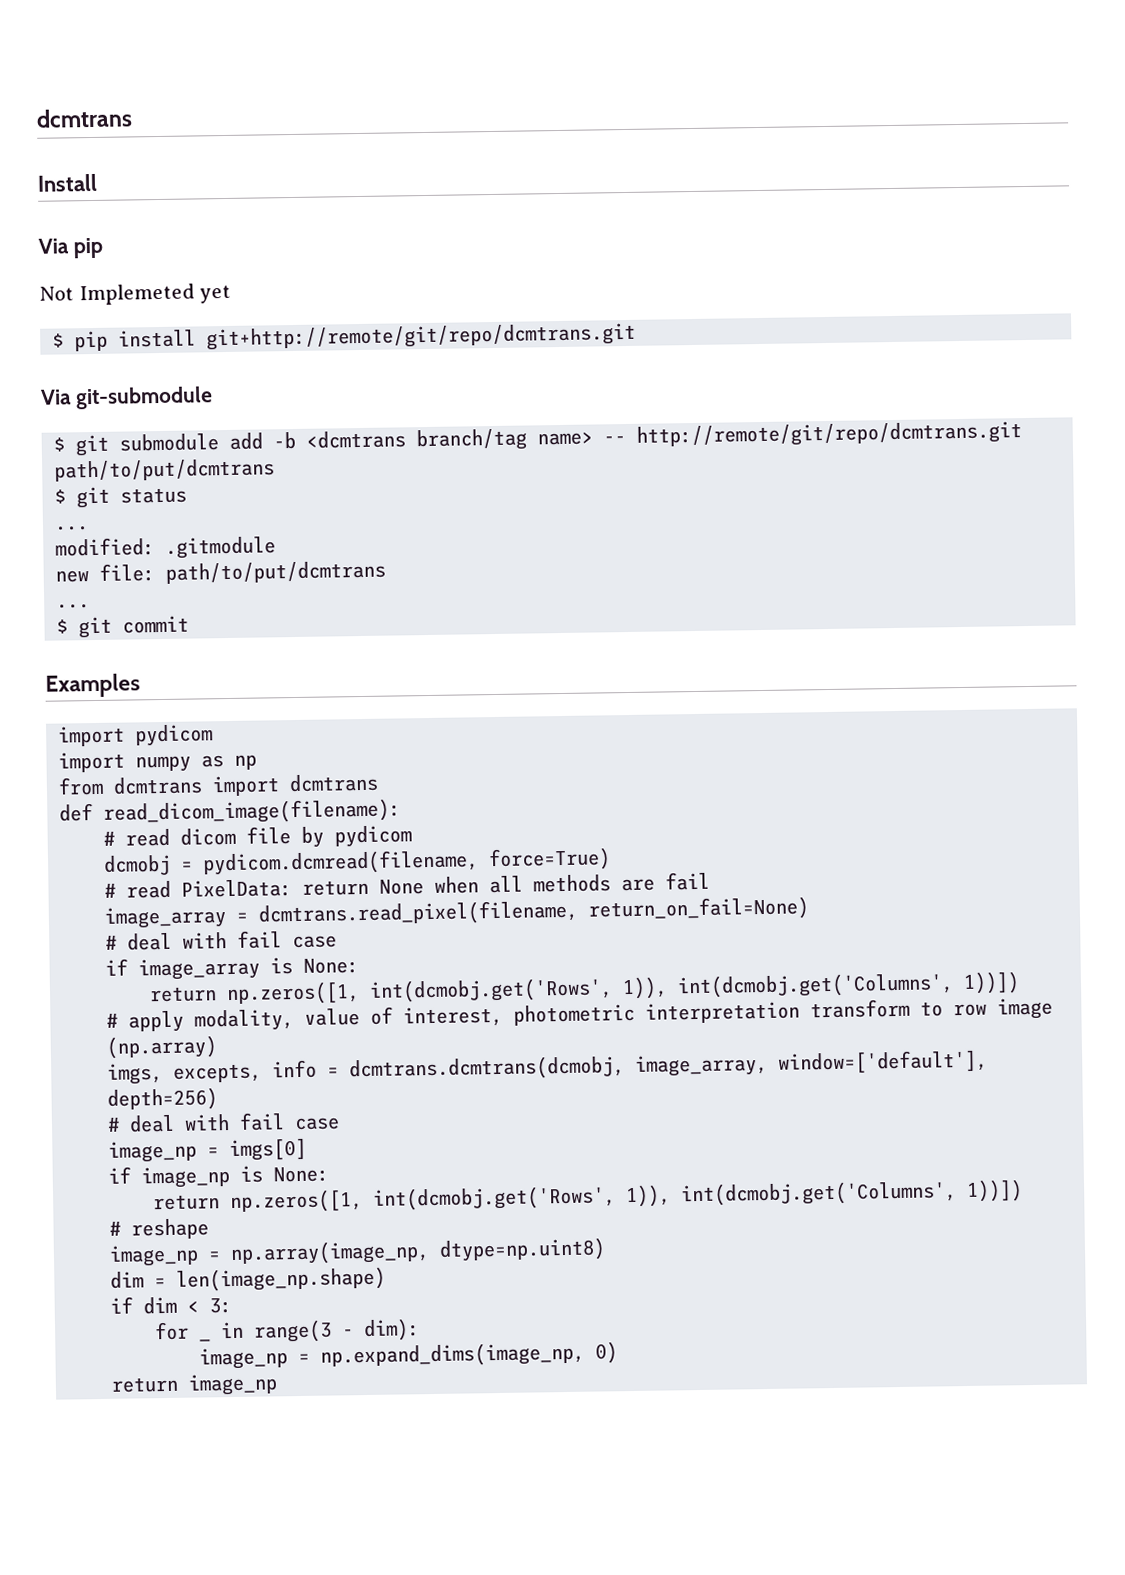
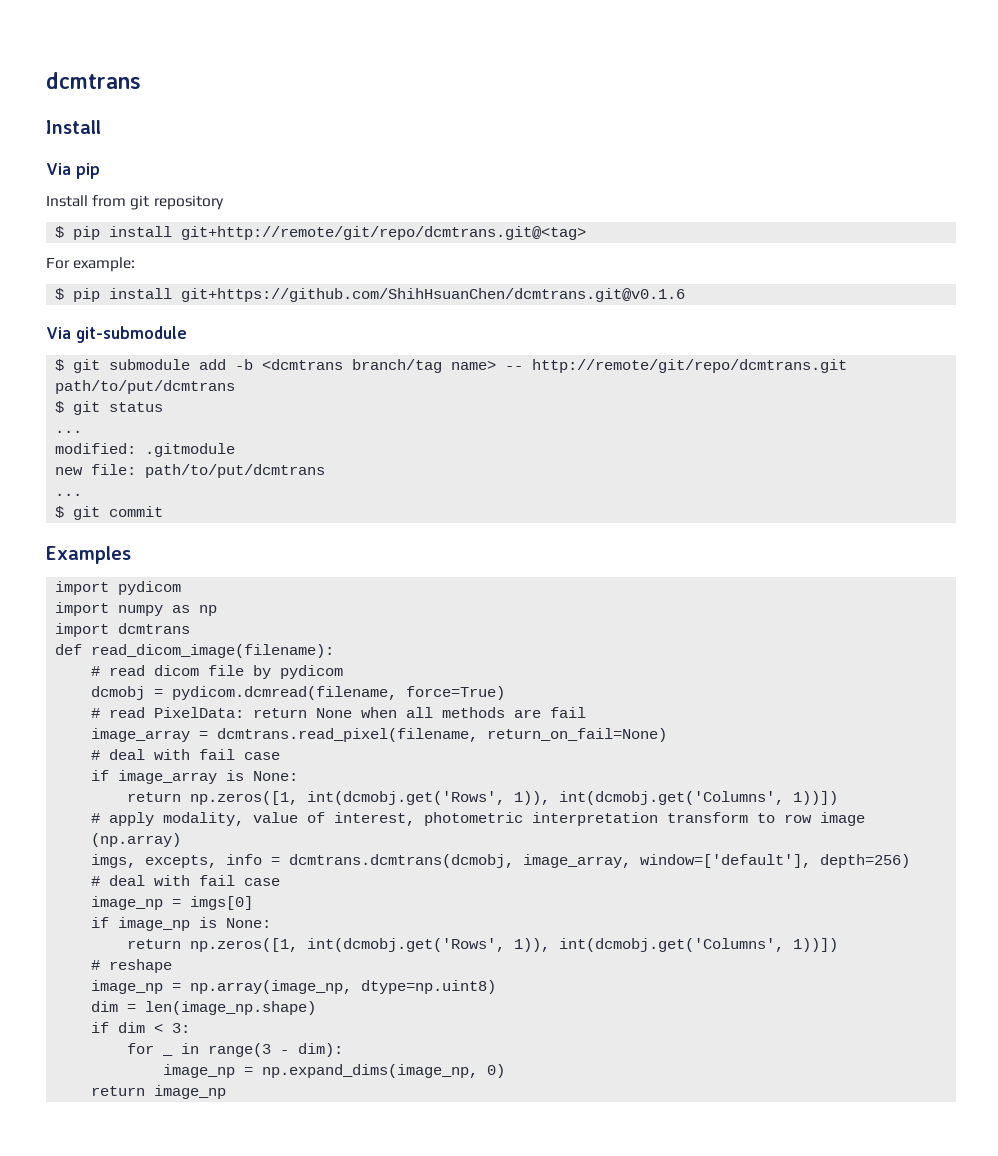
[39,283,232,306] [52,322,637,352] Not Implemeted yet // $ pip install git+http://remote/git/repo/dcmtrans.git -> [46,195,224,210] [55,226,587,240] [46,257,136,272] [55,288,686,302] Install from git repository // $ pip install git+http://remote/git/repo/dcmtrans.git@<tag> // For example: // $ pip install git+https://github.com/ShihHsuanChen/dcmtrans.git@v0.1.6
[58,776,204,796] from dcmtrans -> (218, 610) none

